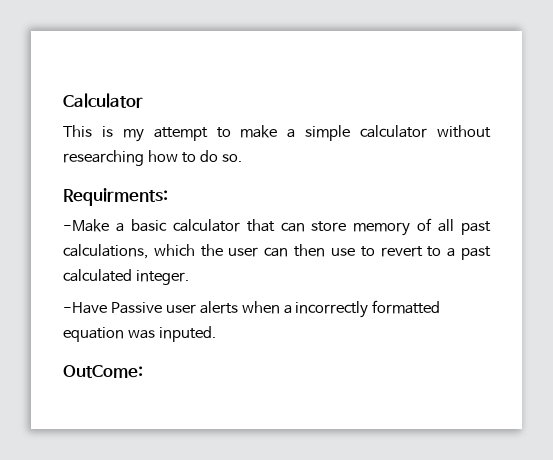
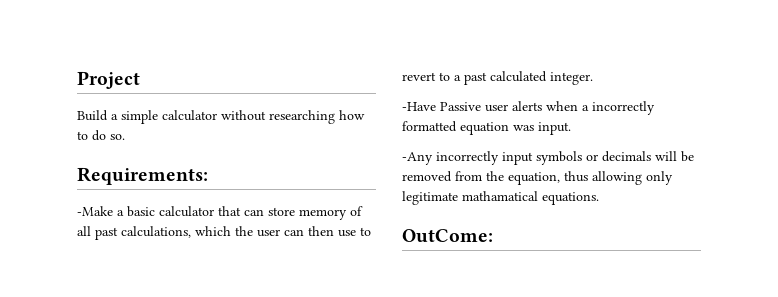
[63,93,143,108] [63,125,278,142] Calculator // This is my attempt to make -> [77,71,140,89] [77,110,108,121] Project // Build
[63,188,168,206] Requirments: -> [77,167,208,185] Requirements:
[158,326,216,342] inputed. -> [538,122,571,135] [402,151,694,165] [402,171,673,185] [402,191,599,205] input. // -Any incorrectly input symbols or decimals will be removed from the equation, thus allowing only legitimate mathamatical equations.

